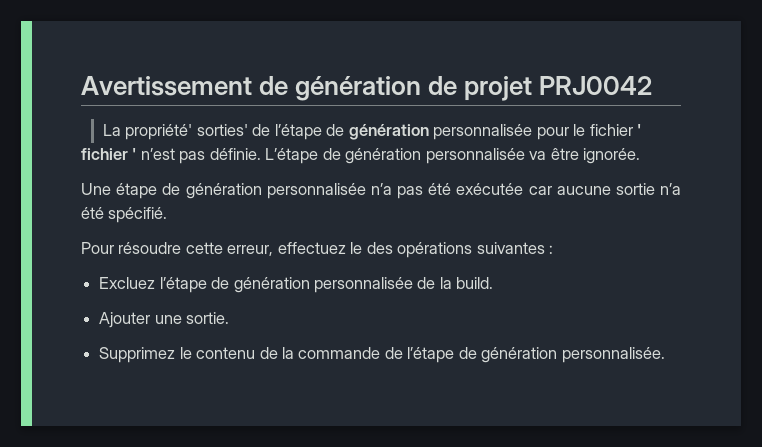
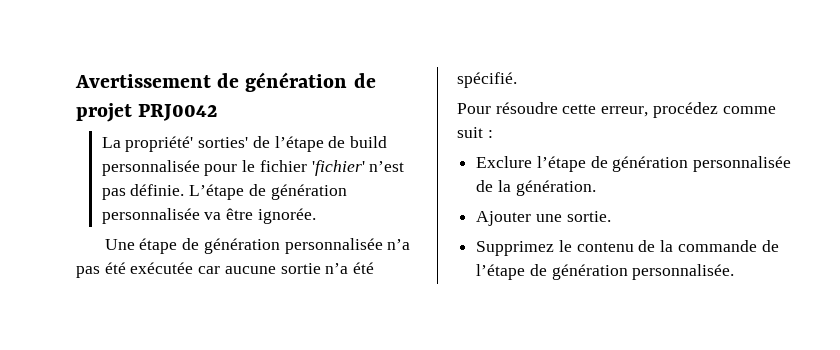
[348,124,429,140] génération -> [349,136,387,148] build
[637,124,642,136] [81,148,137,160] ' // fichier ' -> [311,160,365,176] 'fichier'
[277,242,545,258] effectuez le des opérations suivantes -> [652,102,776,118] [457,127,483,138] procédez comme suit
[99,277,156,289] Excluez -> [476,156,533,168] Exclure
[456,277,494,289] build. -> [515,180,596,196] génération.

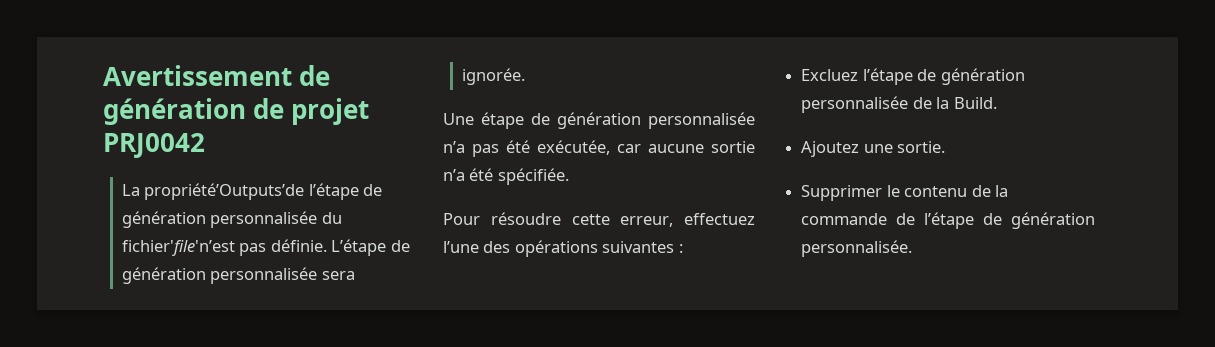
[125,136,387,152] [101,160,405,176] propriété' sorties' de l’étape de build personnalisée pour le fichier 'fichier' n’est -> [144,183,383,200] [121,211,342,228] [121,240,235,256] propriété’Outputs’de l’étape de génération personnalisée du fichier'file'n’est
[204,208,254,220] va être -> [321,271,355,280] sera
[130,262,194,274] exécutée -> [537,140,610,155] exécutée,
[457,72,517,88] spécifié. -> [497,168,569,185] spécifiée.
[652,102,776,118] [457,127,483,138] procédez comme suit -> [684,213,755,225] [443,240,675,257] effectuez l’une des opérations suivantes
[476,156,533,168] Exclure -> [801,69,859,81] Excluez
[515,180,596,196] [476,211,532,226] génération. // Ajouter -> [953,97,997,109] [801,141,860,157] Build. // Ajoutez
[476,241,555,256] Supprimez -> [801,185,883,201] Supprimer

